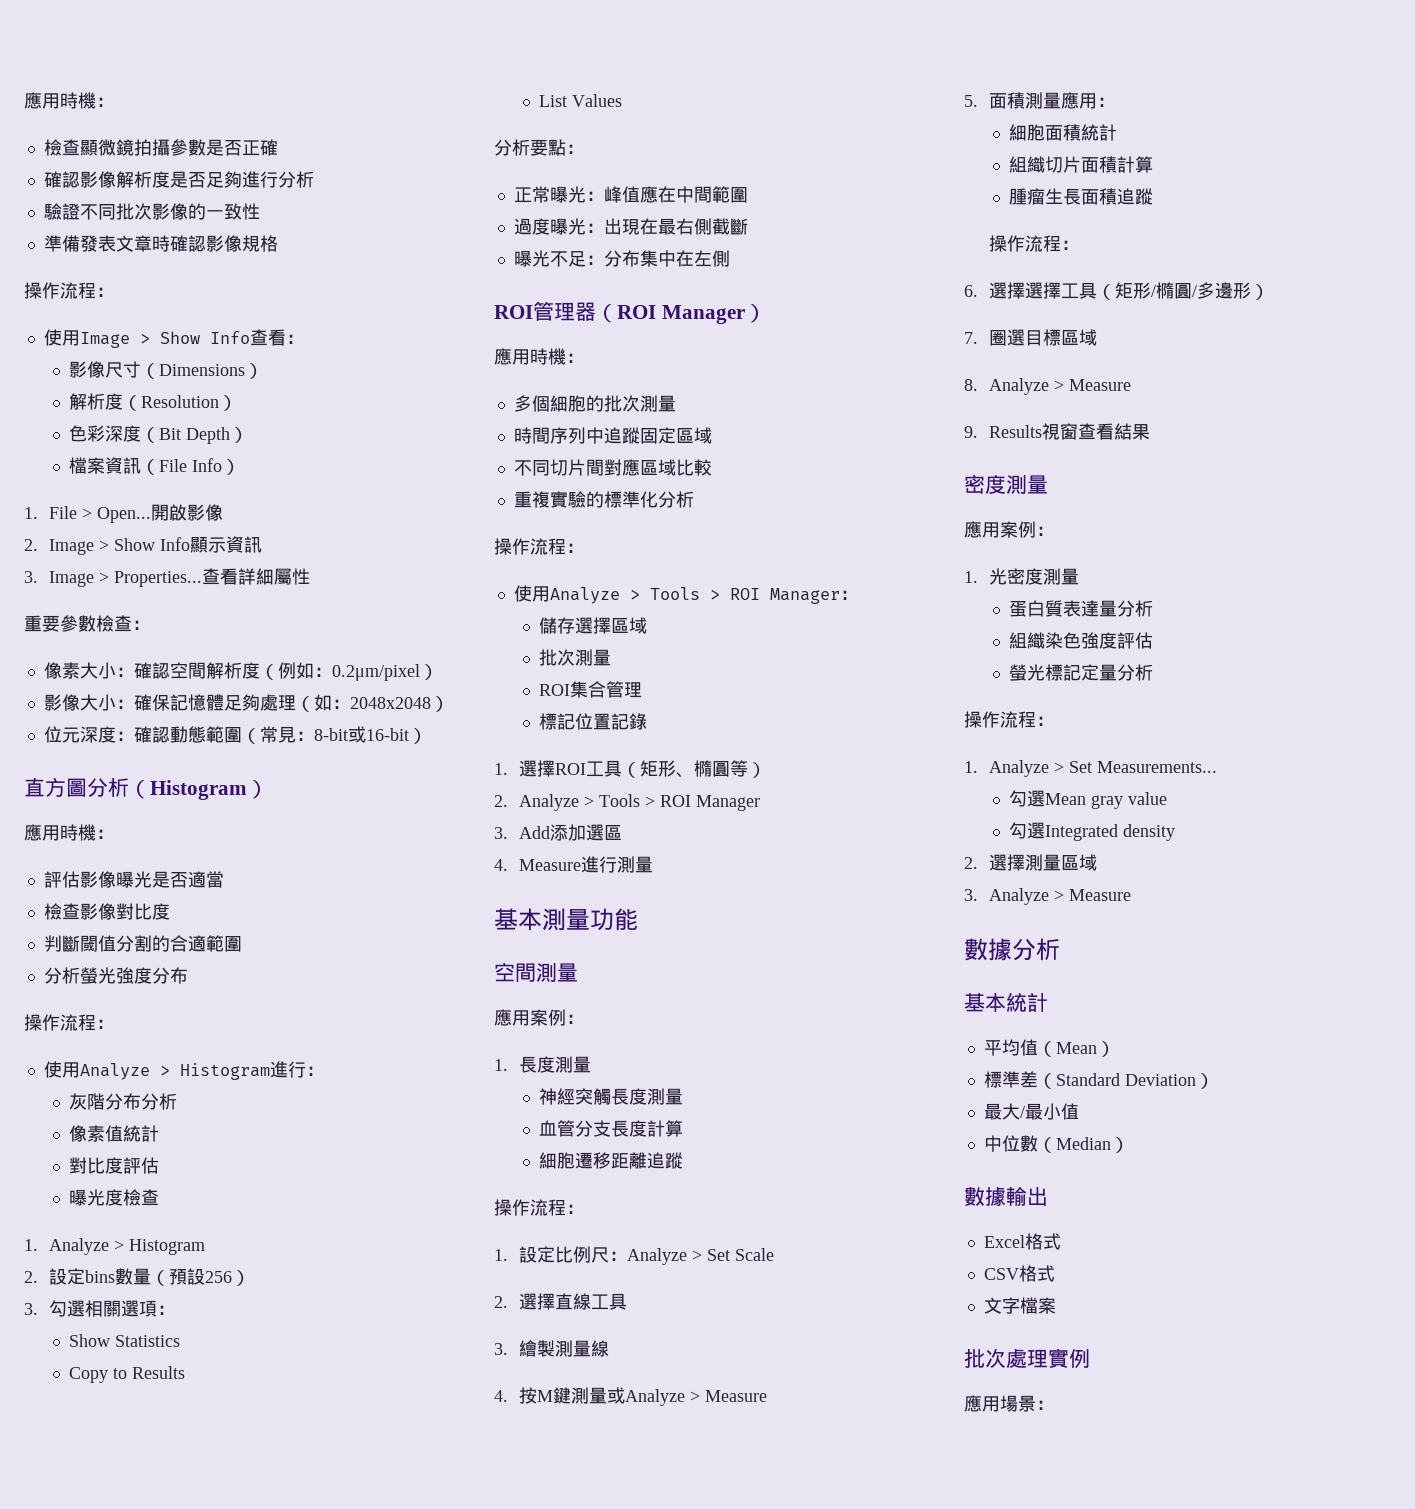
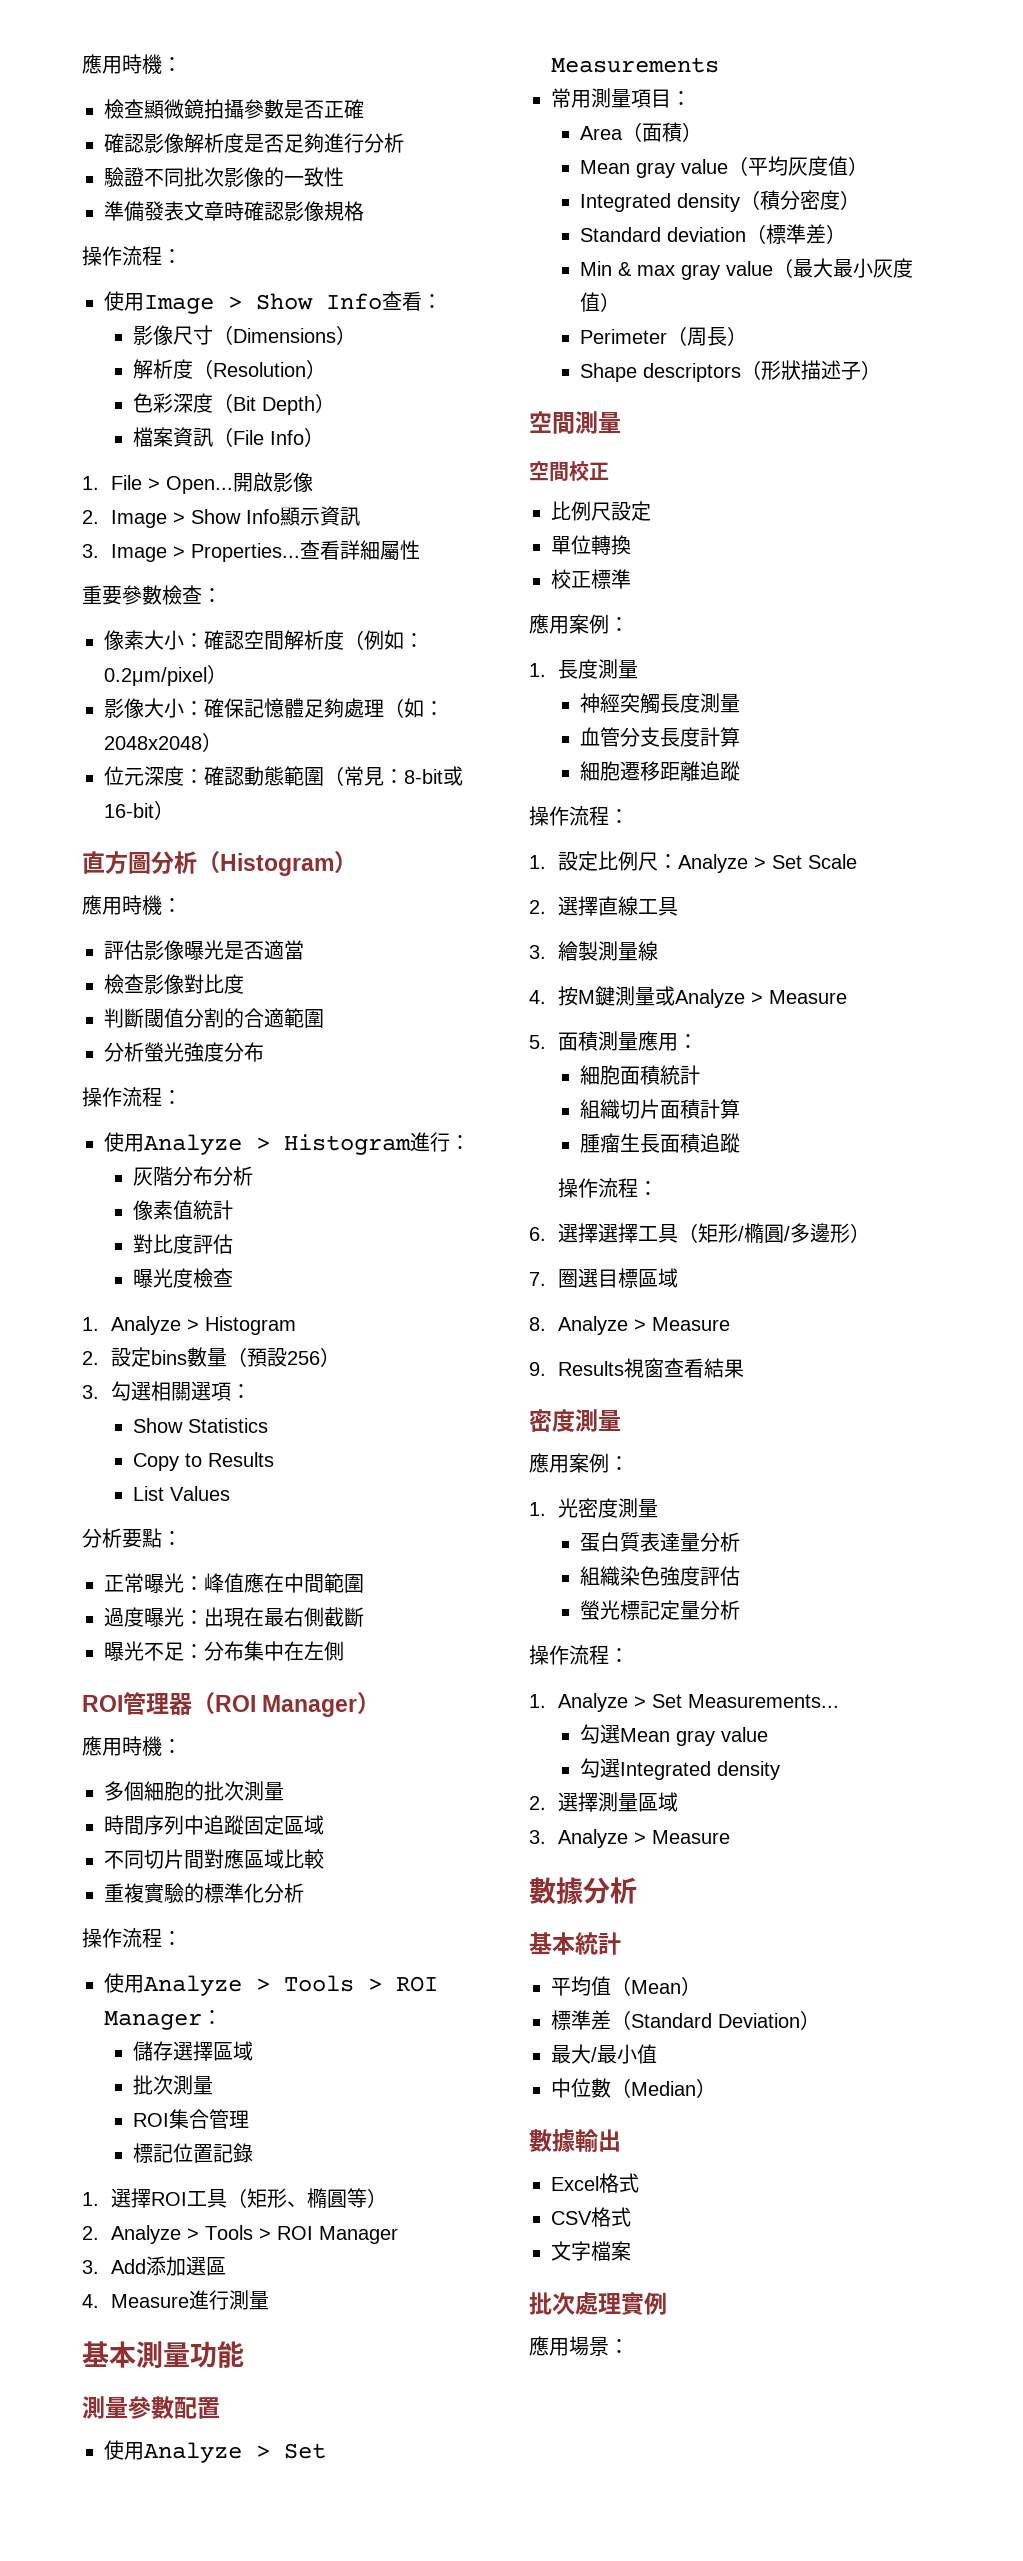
[494,962,578,982] 空間測量 -> [82,2396,220,2419] [104,2440,326,2463] [551,57,719,73] [551,88,691,108] [580,122,703,142] [580,156,869,178] [580,190,861,212] [580,224,847,244] [580,258,914,280] [580,292,621,312] [580,326,748,346] [580,360,882,382] [529,411,621,434] [529,461,609,481] [551,501,651,521] [551,535,631,555] [551,569,631,589] 測量參數配置 // 使用Analyze > Set Measurements // 常用測量項目： // Area（面積） // Mean gray value（平均灰度值） // Integrated density（積分密度） // Standard deviation（標準差） // Min & max gray value（最大最小灰度值） // Perimeter（周長） // Shape descriptors（形狀描述子） // 空間測量 // 空間校正 // 比例尺設定 // 單位轉換 // 校正標準

